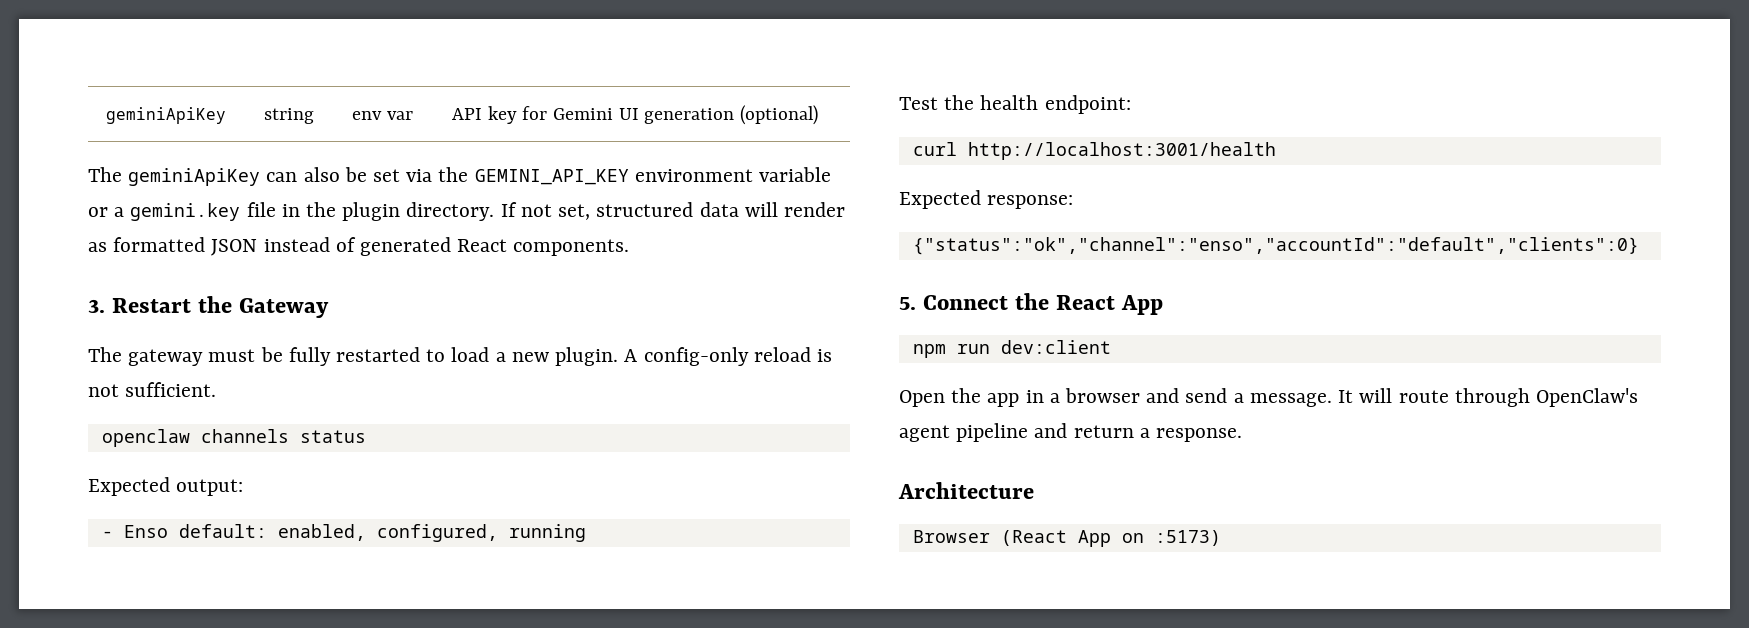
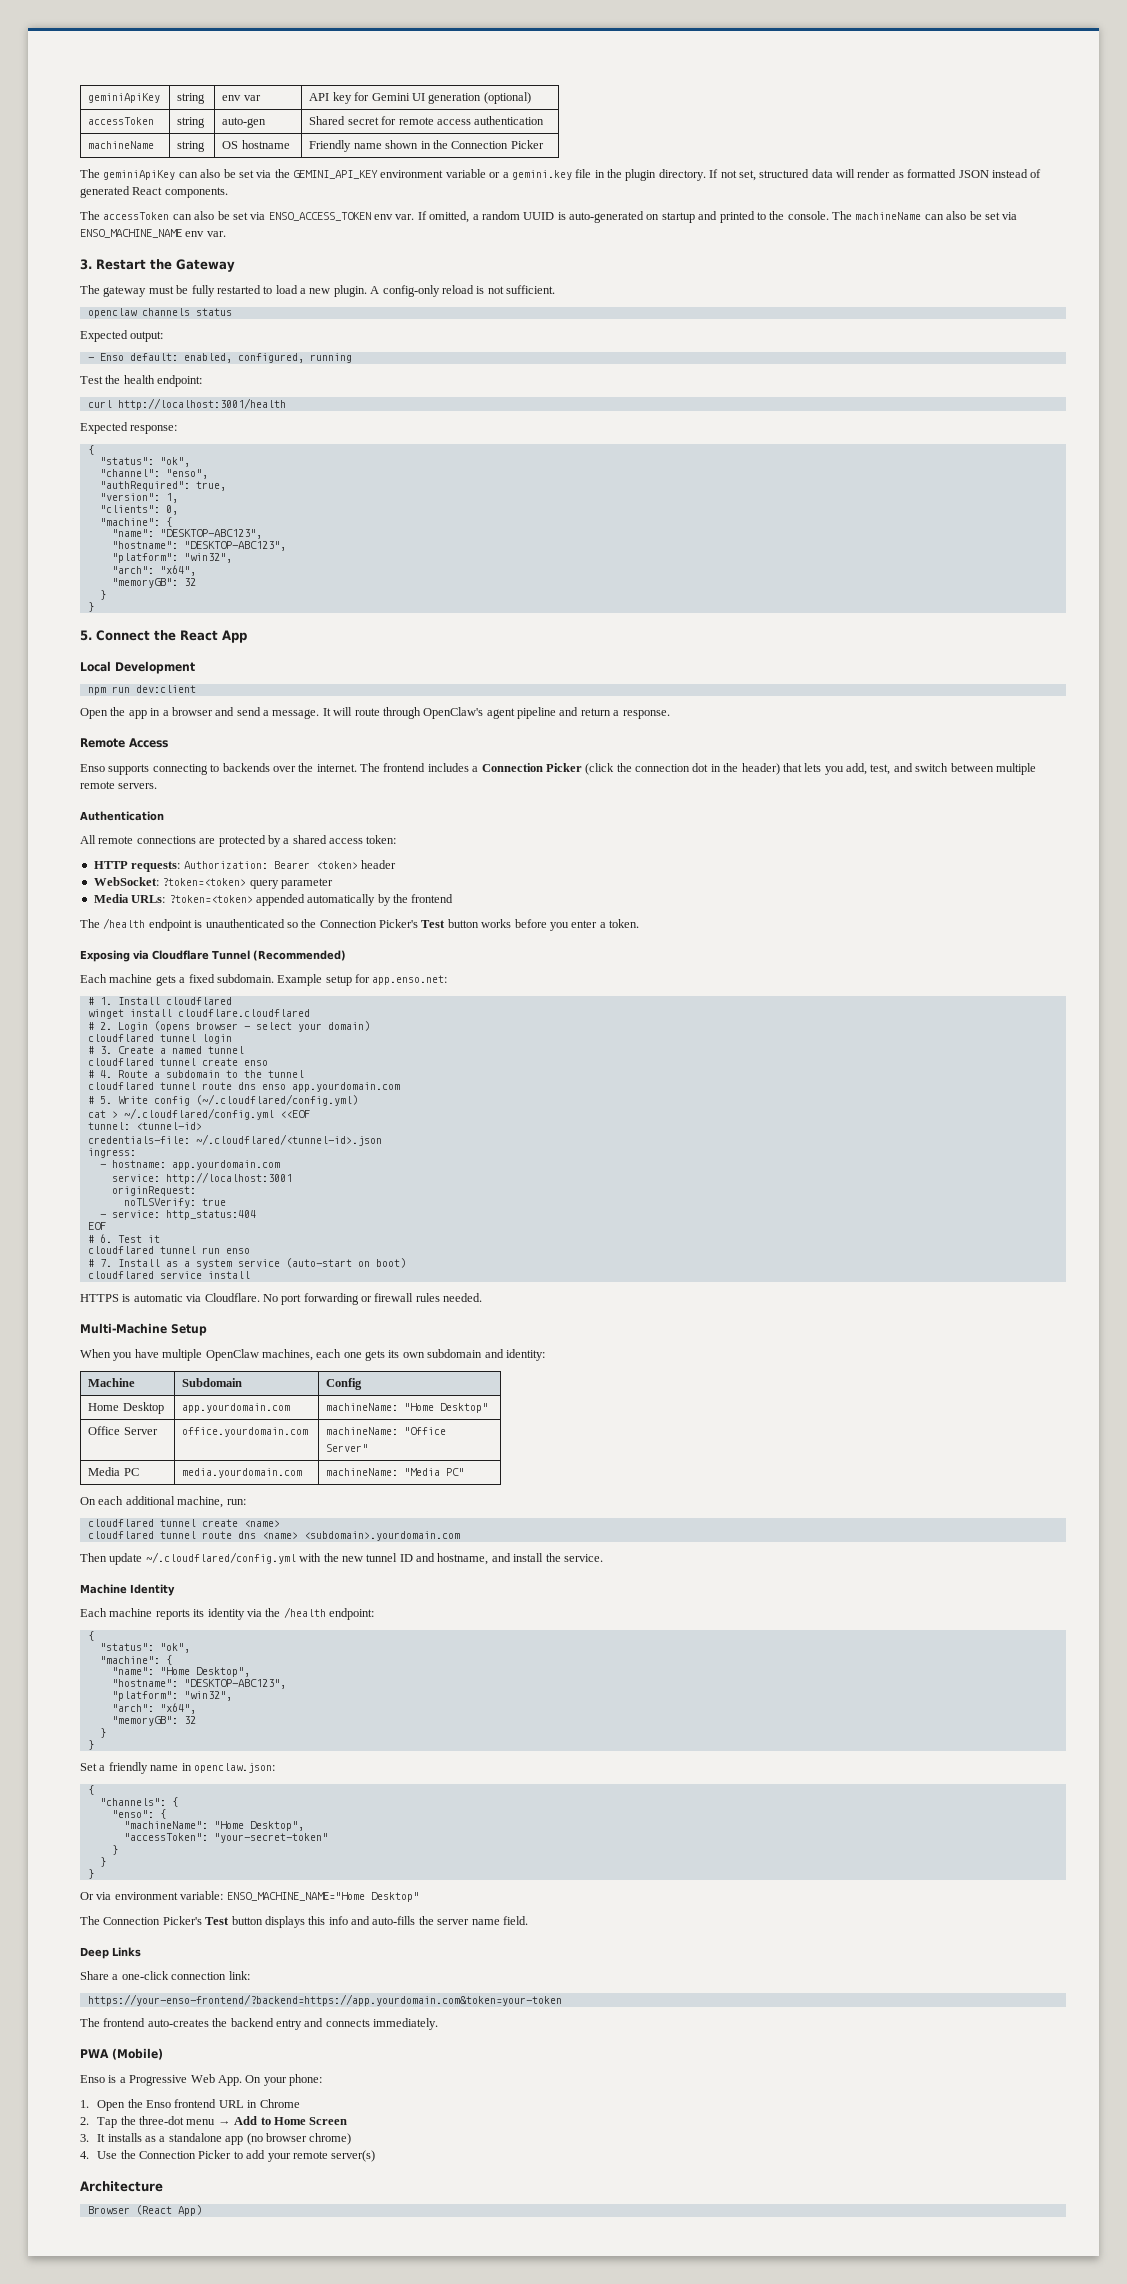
(818, 115) none -> [88,117,155,125] [177,117,206,128] [222,117,267,128] [309,116,545,125] [88,141,155,149] [177,141,206,152] [222,140,290,149] [309,140,544,152] // accessToken | string | auto-gen | Shared secret for remote access authentication // machineName | string | OS hostname | Friendly name shown in the Connection Picker
(630, 247) none -> [80,211,1018,223] [80,229,226,238] // The accessToken can also be set via ENSO_ACCESS_TOKEN env var. If omitted, a random UUID is auto-generated on startup and printed to the console. The machineName can also be set via ENSO_MACHINE_NAME env var.
[912,237,1639,255] {"status":"ok","channel":"enso","accountId":"default","clients":0} -> [87,445,94,455] [99,457,190,467] [99,469,208,479] [99,481,226,491] [99,493,178,503] [99,505,178,515] [99,517,172,527] [111,529,262,539] [111,541,286,551] [111,553,232,563] [111,565,196,576] [111,578,196,588] [99,590,106,600] [87,602,94,612] { // "status": "ok", // "channel": "enso", // "authRequired": true, // "version": 1, // "clients": 0, // "machine": { // "name": "DESKTOP-ABC123", // "hostname": "DESKTOP-ABC123", // "platform": "win32", // "arch": "x64", // "memoryGB": 32 // } // }
(1163, 305) none -> [80,661,195,674] // Local Development
(1243, 435) none -> [80,738,168,748] [80,763,1036,775] [80,781,158,789] [80,811,164,821] [80,835,397,847] [93,860,396,872] [93,877,333,889] [93,894,454,906] [80,918,639,931] [80,950,346,962] [80,974,448,986] [87,997,232,1005] [87,1009,310,1019] [87,1021,370,1032] [87,1034,232,1044] [87,1046,244,1054] [87,1058,268,1066] [87,1070,304,1078] [87,1082,400,1092] [87,1094,358,1106] [87,1108,310,1120] [87,1122,202,1130] [87,1134,382,1146] [87,1148,136,1158] [99,1160,280,1170] [111,1172,292,1184] [111,1186,196,1196] [123,1198,226,1208] [99,1210,256,1220] [87,1222,106,1230] [87,1234,160,1243] [87,1246,250,1254] [87,1258,406,1269] [87,1271,250,1279] [80,1293,483,1305] [80,1323,207,1336] [80,1349,545,1361] [88,1378,136,1387] [182,1378,243,1387] [326,1378,363,1390] [88,1402,164,1414] [182,1403,291,1413] [326,1403,489,1413] [88,1426,158,1435] [182,1427,309,1437] [326,1427,447,1435] [326,1444,369,1452] [88,1467,139,1476] [182,1468,303,1478] [326,1468,465,1476] [80,1496,246,1508] [87,1519,280,1527] [87,1531,460,1541] [80,1552,603,1565] [80,1584,175,1596] [80,1607,374,1620] [87,1631,94,1641] [99,1643,190,1653] [99,1655,172,1665] [111,1667,250,1677] [111,1679,286,1689] [111,1691,232,1701] [111,1703,196,1714] [111,1716,196,1726] [99,1728,106,1738] [87,1740,94,1750] [80,1762,275,1774] [87,1785,94,1795] [99,1797,178,1807] [111,1809,166,1819] [123,1821,304,1831] [123,1833,328,1843] [111,1845,118,1855] [99,1857,106,1867] [87,1869,94,1879] [80,1891,419,1902] [80,1916,528,1928] [80,1947,141,1959] [80,1971,250,1980] [87,1994,562,2006] [80,2018,438,2030] [80,2048,163,2060] [80,2074,322,2086] [80,2099,300,2111] [80,2116,348,2128] [80,2133,352,2145] [80,2150,376,2162] // Remote Access // Enso supports connecting to backends over the internet. The frontend includes a Connection Picker (click the connection dot in the header) that lets you add, test, and switch between multiple remote servers. // Authentication // All remote connections are protected by a shared access token: // HTTP requests: Authorization: Bearer <token> header // WebSocket: ?token=<token> query parameter // Media URLs: ?token=<token> appended automatically by the frontend // The /health endpoint is unauthenticated so the Connection Picker's Test button works before you enter a token. // Exposing via Cloudflare Tunnel (Recommended) // Each machine gets a fixed subdomain. Example setup for app.enso.net: // # 1. Install cloudflared // winget install cloudflare.cloudflared // # 2. Login (opens browser — select your domain) // cloudflared tunnel login // # 3. Create a named tunnel // cloudflared tunnel create enso // # 4. Route a subdomain to the tunnel // cloudflared tunnel route dns enso app.yourdomain.com // # 5. Write config (~/.cloudflared/config.yml) // cat > ~/.cloudflared/config.yml <<EOF // tunnel: <tunnel-id> // credentials-file: ~/.cloudflared/<tunnel-id>.json // ingress: // - hostname: app.yourdomain.com // service: http://localhost:3001 // originRequest: // noTLSVerify: true // - service: http_status:404 // EOF // # 6. Test it // cloudflared tunnel run enso // # 7. Install as a system service (auto-start on boot) // cloudflared service install // HTTPS is automatic via Cloudflare. No port forwarding or firewall rules needed. // Multi-Machine Setup // When you have multiple OpenClaw machines, each one gets its own subdomain and identity: // Machine | Subdomain | Config // Home Desktop | app.yourdomain.com | machineName: "Home Desktop" // Office Server | office.yourdomain.com | machineName: "Office Server" // Media PC | media.yourdomain.com | machineName: "Media PC" // On each additional machine, run: // cloudflared tunnel create <name> // cloudflared tunnel route dns <name> <subdomain>.yourdomain.com // Then update ~/.cloudflared/config.yml with the new tunnel ID and hostname, and install the service. // Machine Identity // Each machine reports its identity via the /health endpoint: // { // "status": "ok", // "machine": { // "name": "Home Desktop", // "hostname": "DESKTOP-ABC123", // "platform": "win32", // "arch": "x64", // "memoryGB": 32 // } // } // Set a friendly name in openclaw.json: // { // "channels": { // "enso": { // "machineName": "Home Desktop", // "accessToken": "your-secret-token" // } // } // } // Or via environment variable: ENSO_MACHINE_NAME="Home Desktop" // The Connection Picker's Test button displays this info and auto-fills the server name field. // Deep Links // Share a one-click connection link: // https://your-enso-frontend/?backend=https://app.yourdomain.com&token=your-token // The frontend auto-creates the backend entry and connects immediately. // PWA (Mobile) // Enso is a Progressive Web App. On your phone: // 1. Open the Enso frontend URL in Chrome // 2. Tap the three-dot menu → Add to Home Screen // 3. It installs as a standalone app (no browser chrome) // 4. Use the Connection Picker to add your remote server(s)
[1077,530,1221,547] App on :5173) -> [177,2205,202,2216] App)

